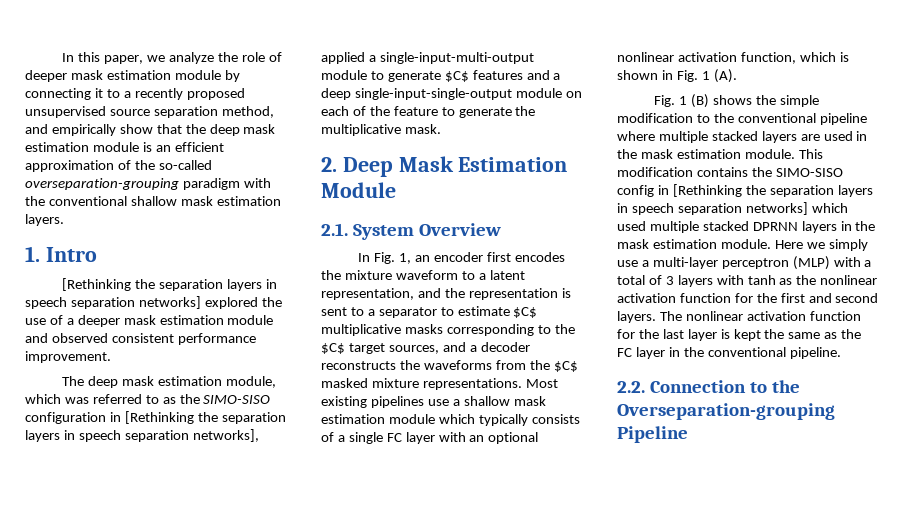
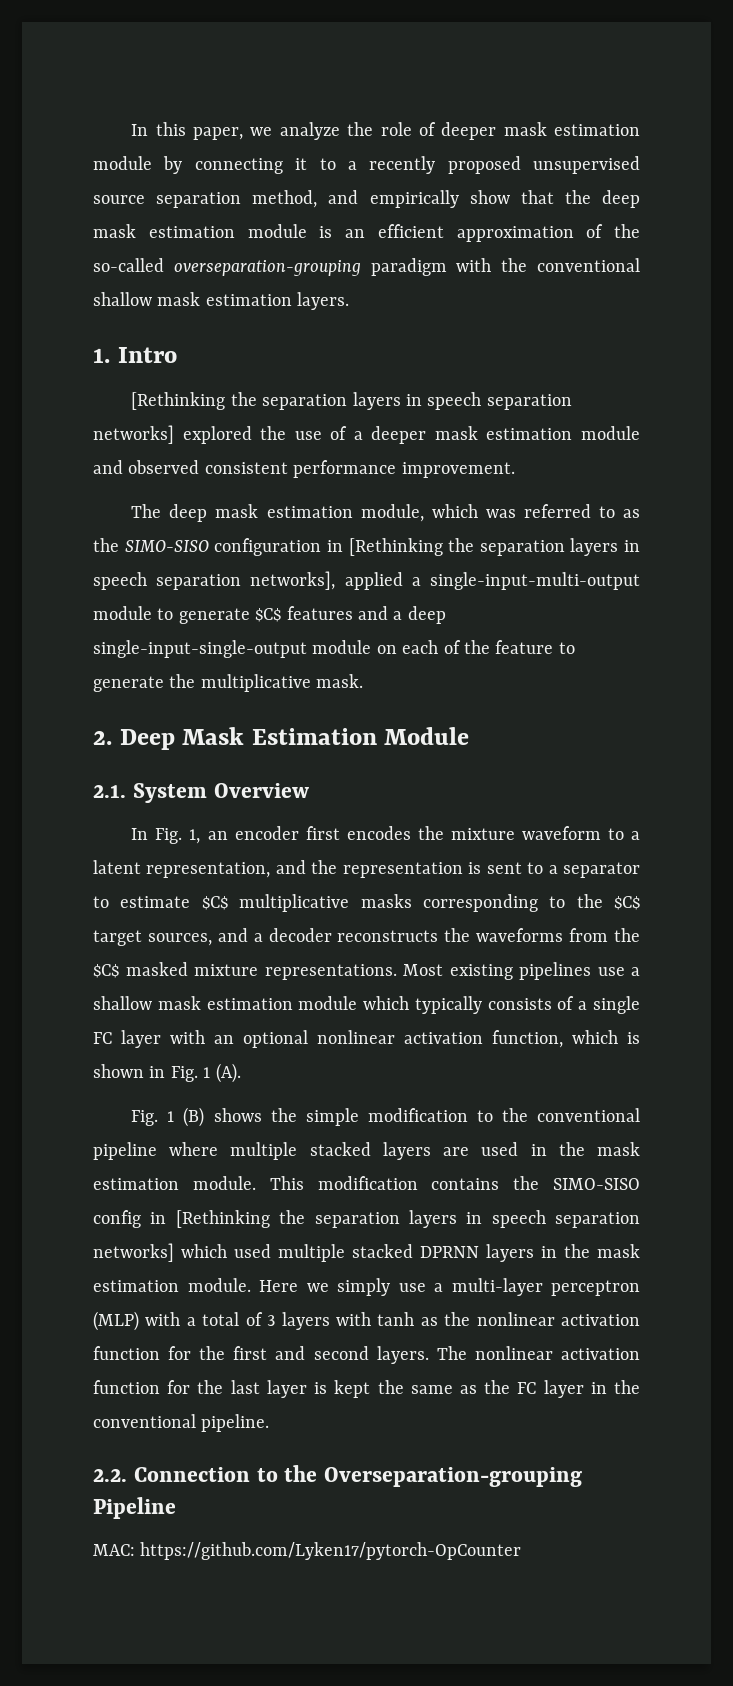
(688, 434) none -> [93,1542,522,1560] // MAC: https://github.com/Lyken17/pytorch-OpCounter

